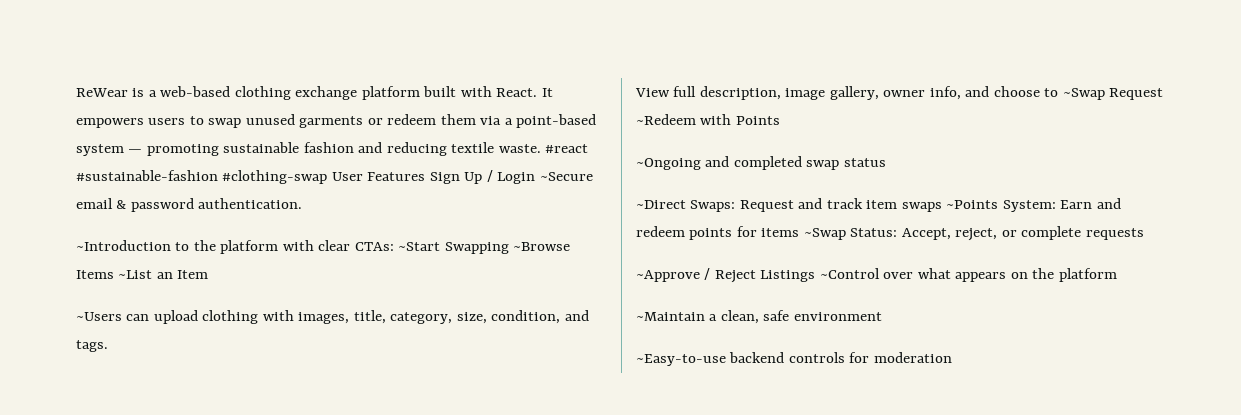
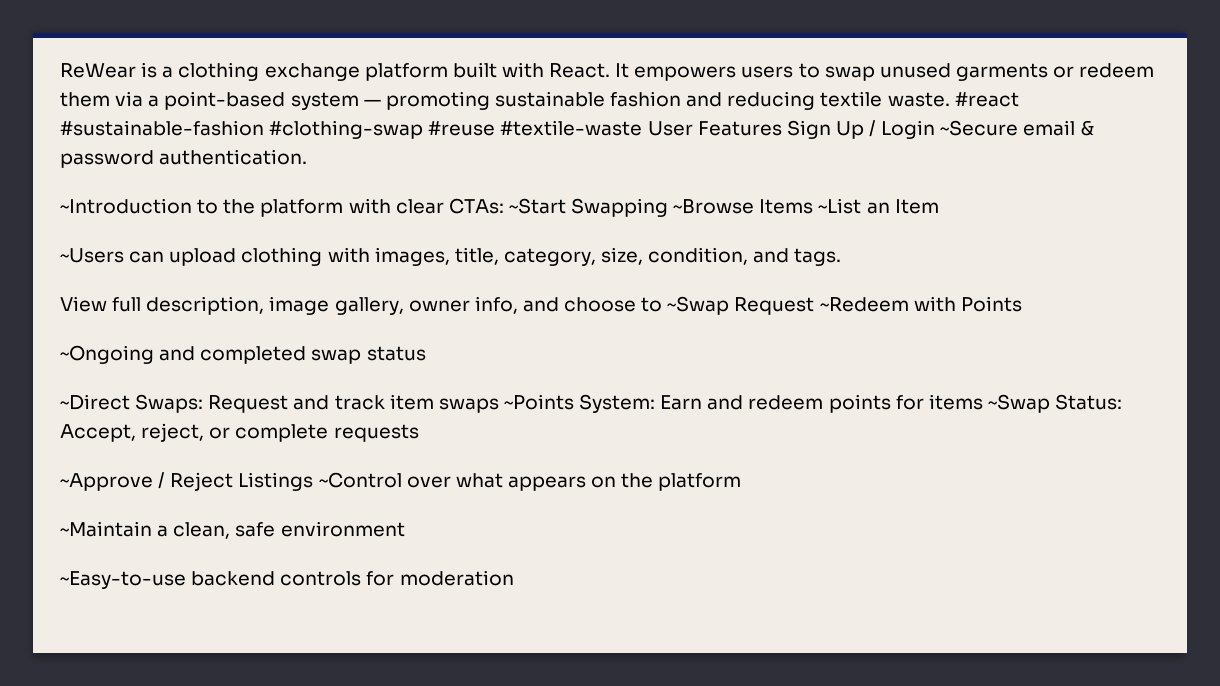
[160,86,231,97] web-based -> (174, 72) none
(328, 177) none -> [428,120,643,136] #reuse #textile-waste

